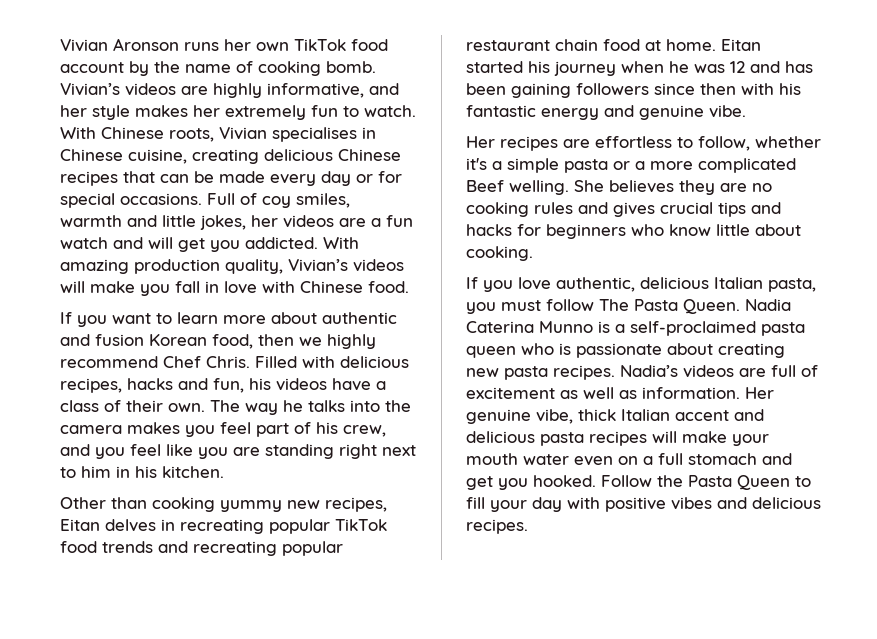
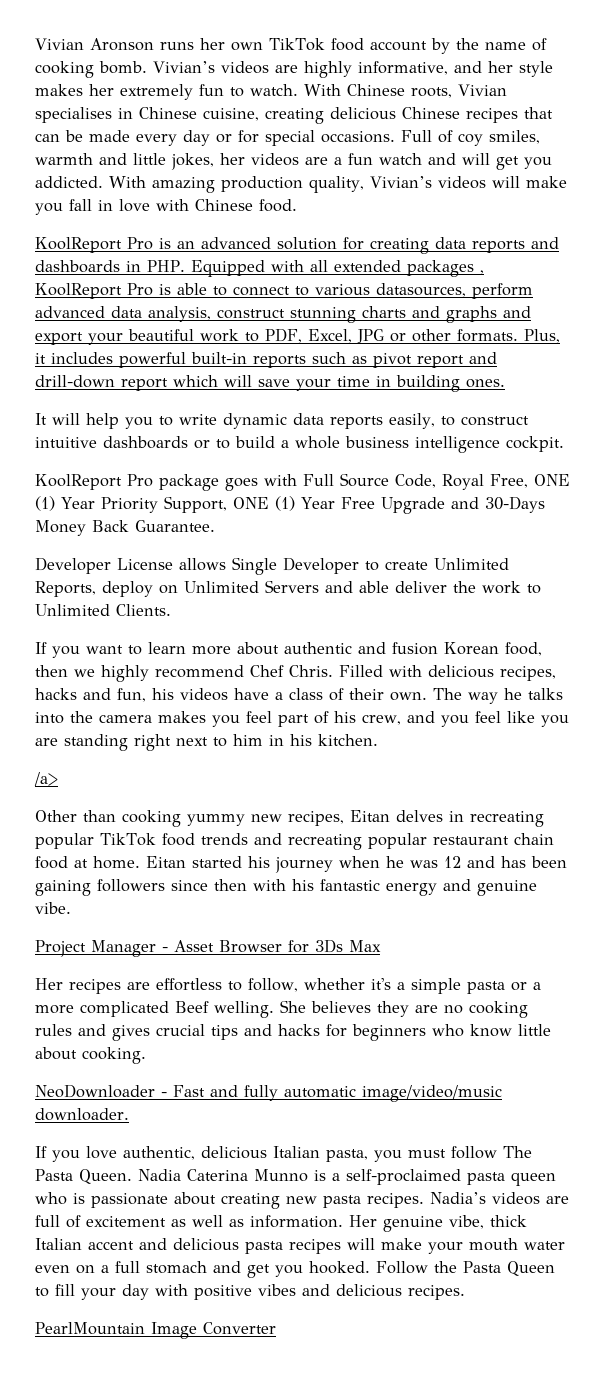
(409, 287) none -> [35,237,559,254] [35,260,484,277] [35,283,533,299] [35,306,531,323] [35,328,560,345] [35,352,497,368] [35,375,505,392] [35,413,529,429] [35,436,564,453] [35,473,570,491] [35,496,545,514] [35,520,215,536] [35,557,509,575] [35,580,541,597] [35,604,171,616] // KoolReport Pro is an advanced solution for creating data reports and dashboards in PHP. Equipped with all extended packages , KoolReport Pro is able to connect to various datasources, perform advanced data analysis, construct stunning charts and graphs and export your beautiful work to PDF, Excel, JPG or other formats. Plus, it includes powerful built-in reports such as pivot report and drill-down report which will save your time in building ones. // It will help you to write dynamic data reports easily, to construct intuitive dashboards or to build a whole business intelligence cockpit. // KoolReport Pro package goes with Full Source Code, Royal Free, ONE (1) Year Priority Support, ONE (1) Year Free Upgrade and 30-Days Money Back Guarantee. // Developer License allows Single Developer to create Unlimited Reports, deploy on Unlimited Servers and able deliver the work to Unlimited Clients.
(224, 472) none -> [34,772,58,786] // /a>
(746, 111) none -> [35,939,381,957] // Project Manager - Asset Browser for 3Ds Max
(533, 253) none -> [35,1084,502,1102] [35,1108,129,1121] // NeoDownloader - Fast and fully automatic image/video/music downloader.
(528, 526) none -> [35,1322,276,1339] // PearlMountain Image Converter

